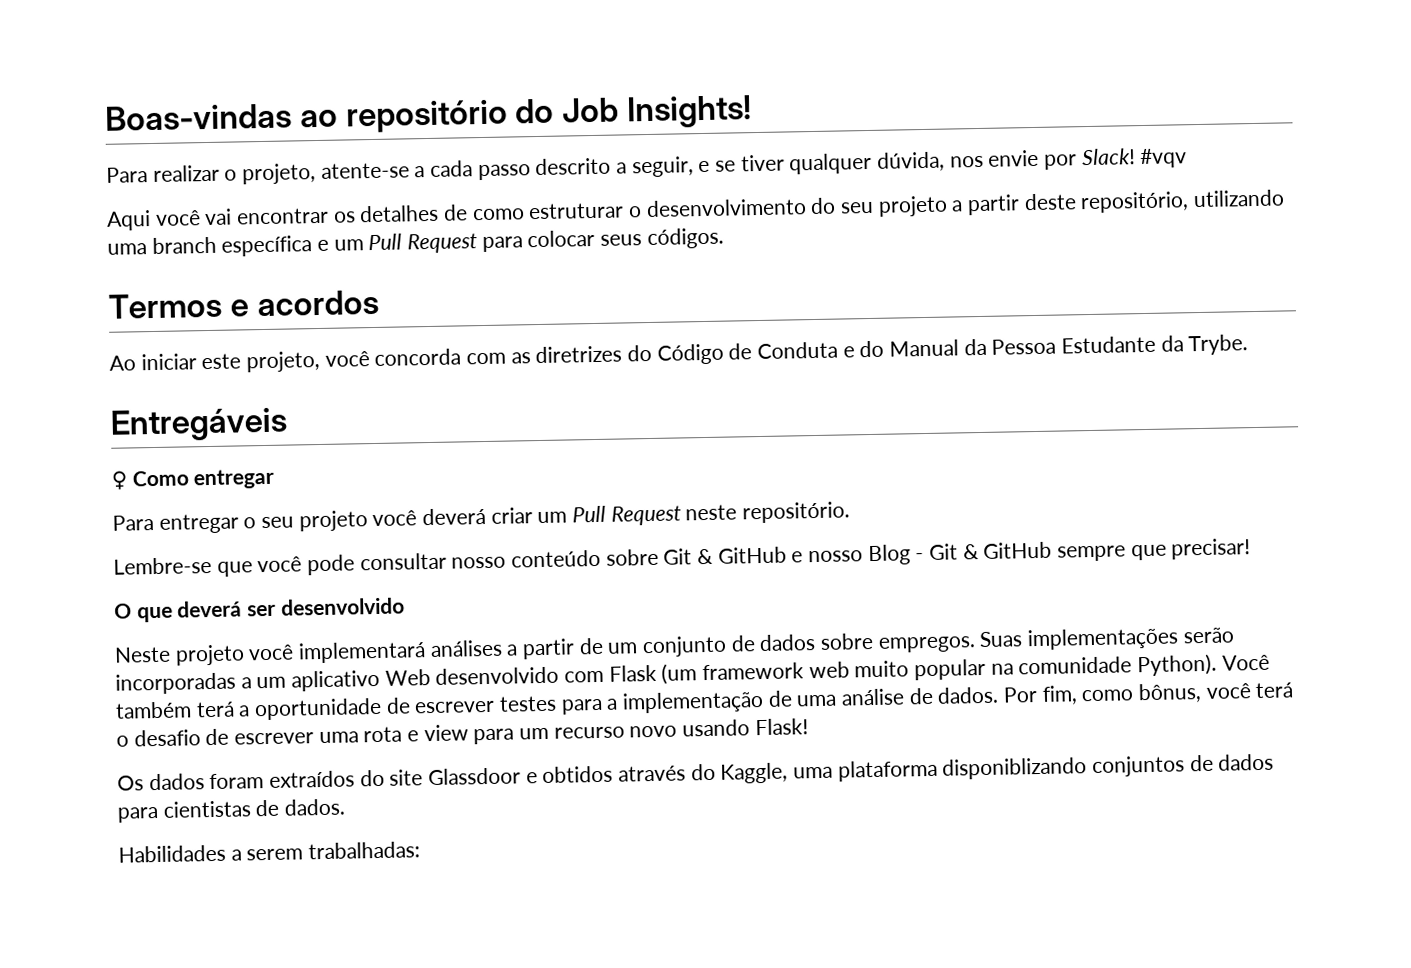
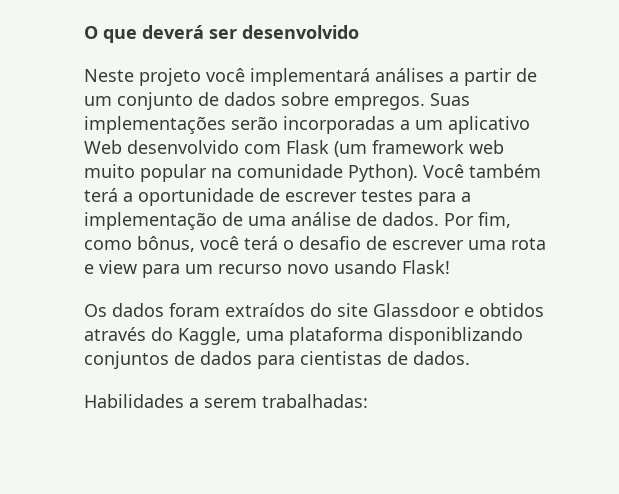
[105,95,752,134] [106,148,1188,185] [106,189,1286,231] [107,227,724,257] [108,289,379,319] [109,334,1249,373] [110,407,288,442] [111,468,275,490] [112,501,851,534] [113,538,1252,577] Boas-vindas ao repositório do Job Insights! // Para realizar o projeto, atente-se a cada passo descrito a seguir, e se tiver qualquer dúvida, nos envie por Slack! #vqv // Aqui você vai encontrar os detalhes de como estruturar o desenvolvimento do seu projeto a partir deste repositório, utilizando uma branch específica e um Pull Request para colocar seus códigos. // Termos e acordos // Ao iniciar este projeto, você concorda com as diretrizes do Código de Conduta e do Manual da Pessoa Estudante da Trybe. // Entregáveis // ♀ Como entregar // Para entregar o seu projeto você deverá criar um Pull Request neste repositório. // Lembre-se que você pode consultar nosso conteúdo sobre Git & GitHub e nosso Blog - Git & GitHub sempre que precisar! // -> (84, 32) none

